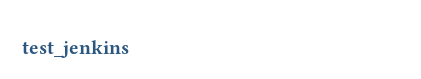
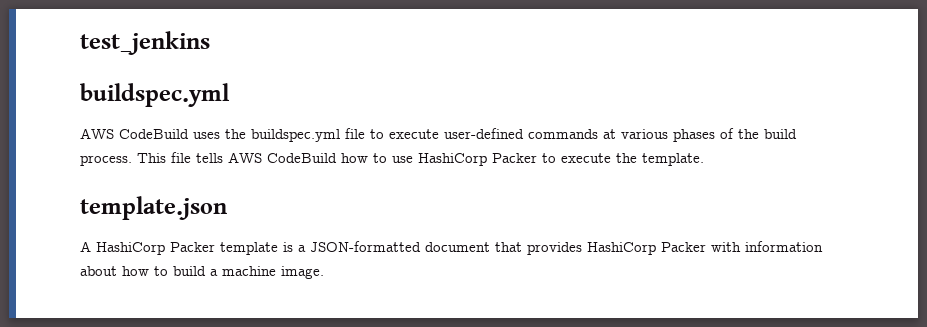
(129, 49) none -> [80,83,230,107] [80,128,797,142] [80,152,704,166] [80,196,227,220] [80,241,823,255] [80,266,324,279] // buildspec.yml // AWS CodeBuild uses the buildspec.yml file to execute user-defined commands at various phases of the build process. This file tells AWS CodeBuild how to use HashiCorp Packer to execute the template. // template.json // A HashiCorp Packer template is a JSON-formatted document that provides HashiCorp Packer with information about how to build a machine image.

